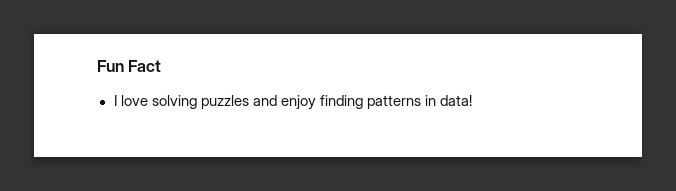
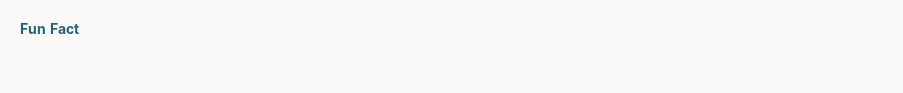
[113,95,472,110] // I love solving puzzles and enjoy finding patterns in data! -> (79, 28) none

